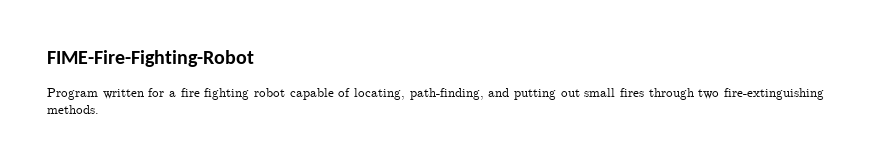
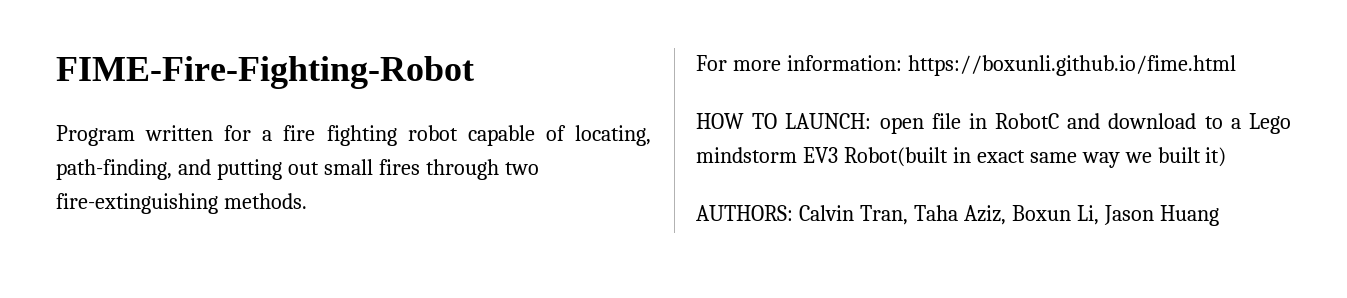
(99, 109) none -> [696,55,1236,76] [696,113,1291,134] [696,147,1227,168] [696,205,1219,226] // For more information: https://boxunli.github.io/fime.html // HOW TO LAUNCH: open file in RobotC and download to a Lego mindstorm EV3 Robot(built in exact same way we built it) // AUTHORS: Calvin Tran, Taha Aziz, Boxun Li, Jason Huang

